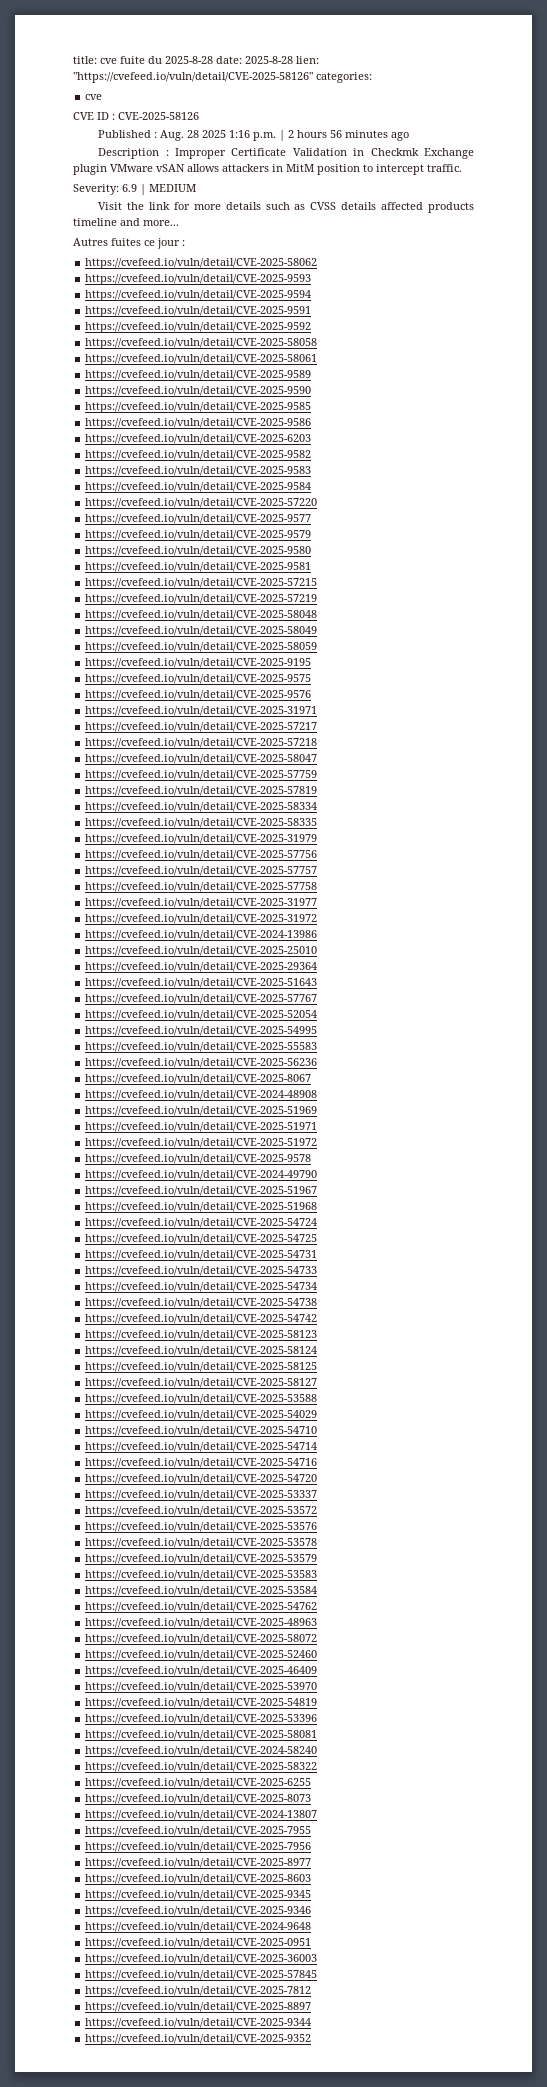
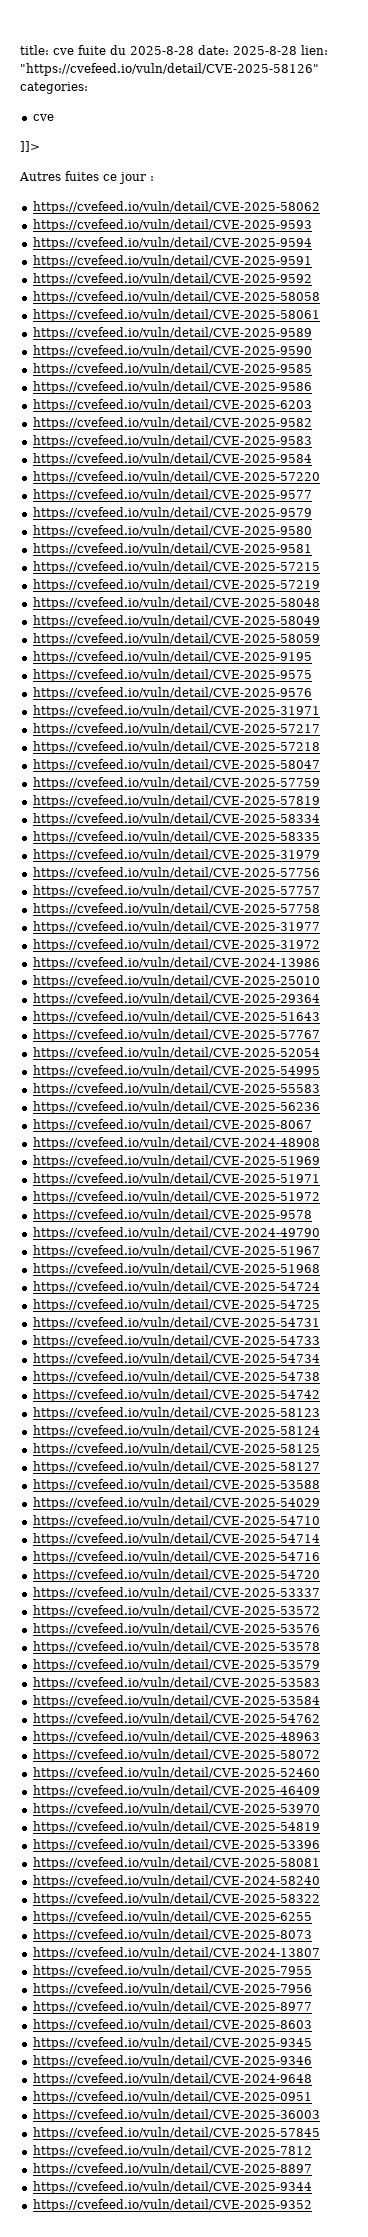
[73,112,199,120] [98,130,410,141] [98,148,475,159] [73,164,462,175] [73,184,196,195] [98,202,474,213] [73,218,179,226] CVE ID : CVE-2025-58126 // Published : Aug. 28 2025 1:16 p.m. | 2 hours 56 minutes ago // Description : Improper Certificate Validation in Checkmk Exchange plugin VMware vSAN allows attackers in MitM position to intercept traffic. // Severity: 6.9 | MEDIUM // Visit the link for more details such as CVSS details affected products timeline and more... -> [20,141,40,152] ]]>

